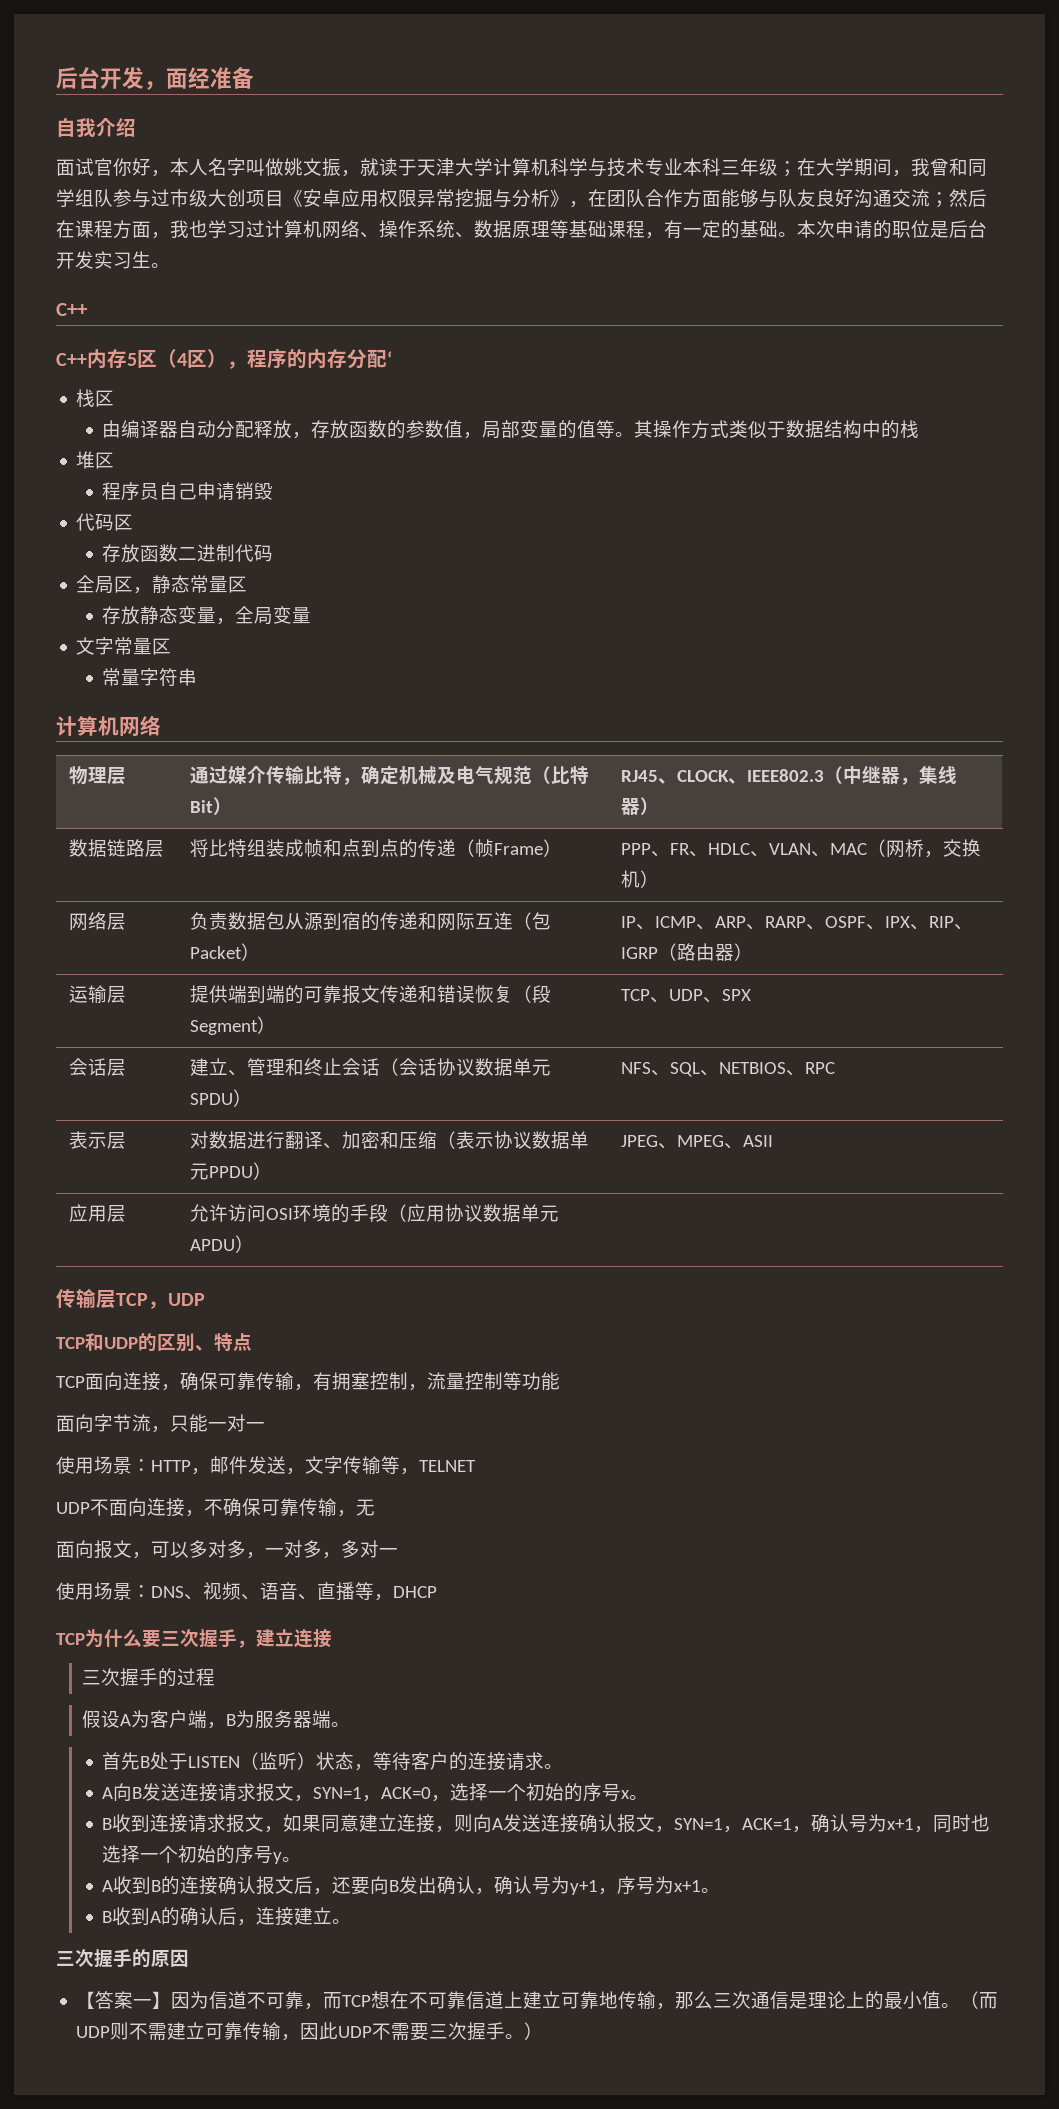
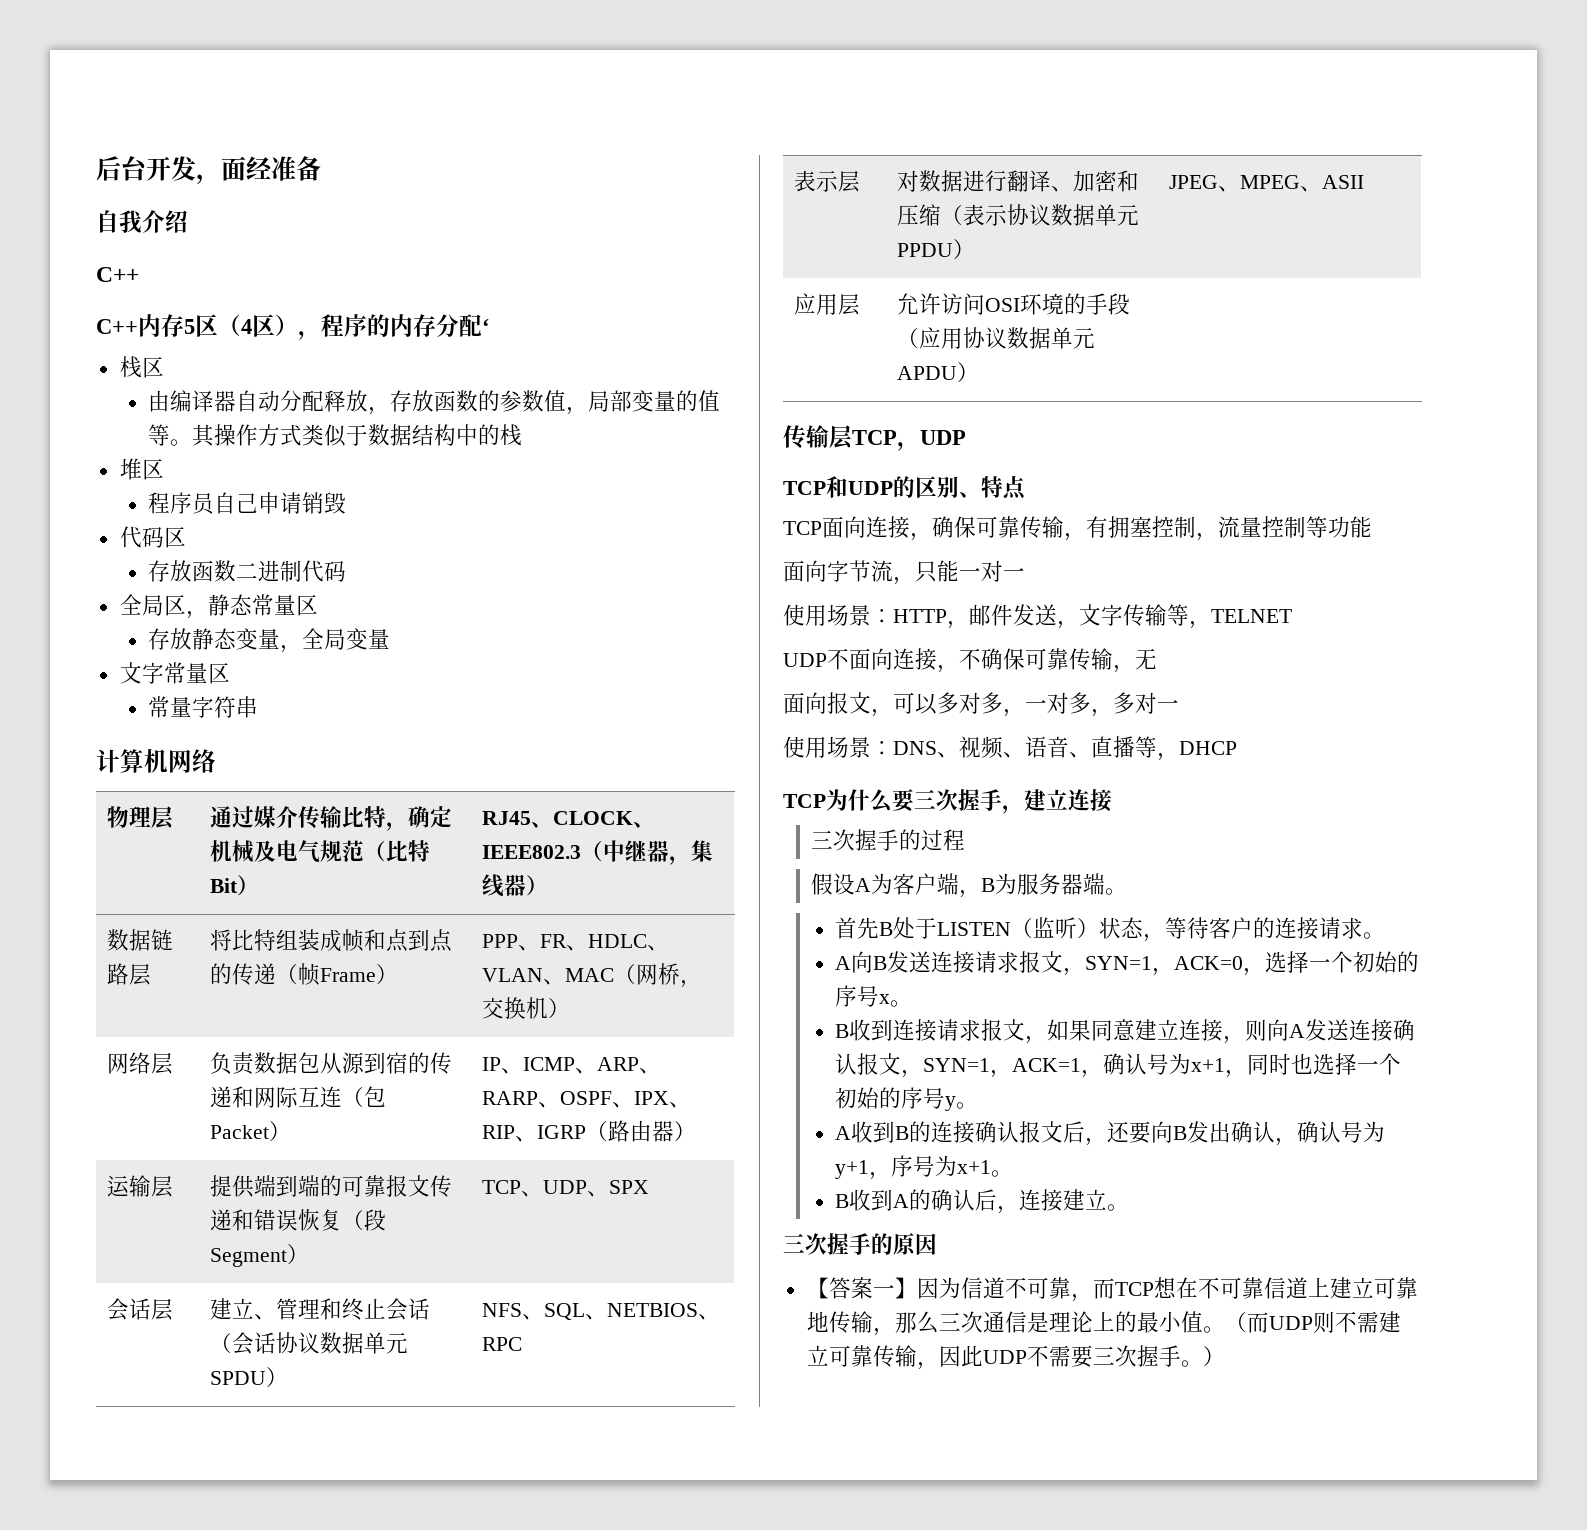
[56,158,987,177] [56,189,987,208] [56,220,987,239] [56,251,170,269] // 面试官你好，本人名字叫做姚文振，就读于天津大学计算机科学与技术专业本科三年级；在大学期间，我曾和同学组队参与过市级大创项目《安卓应用权限异常挖掘与分析》，在团队合作方面能够与队友良好沟通交流；然后在课程方面，我也学习过计算机网络、操作系统、数据原理等基础课程，有一定的基础。本次申请的职位是后台开发实习生。 -> (188, 221) none

